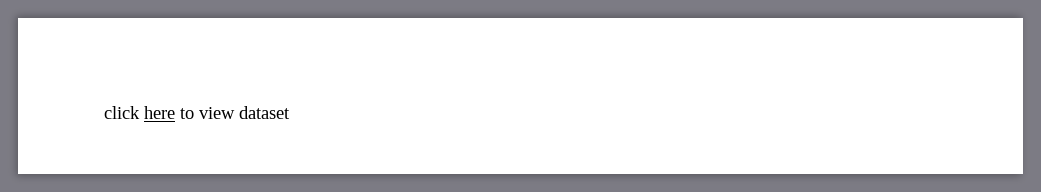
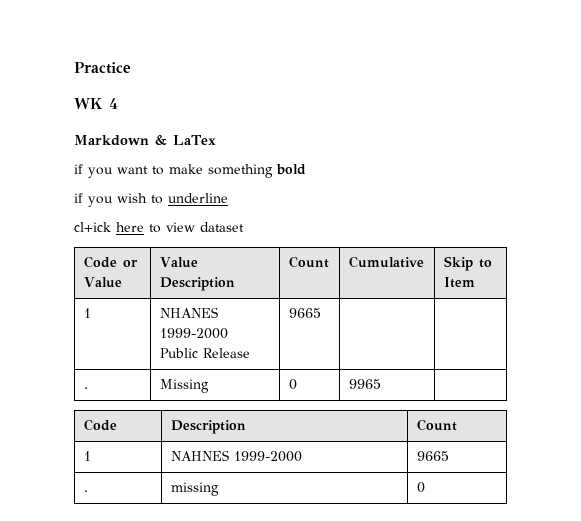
[104,106,290,119] click here to view dataset -> [74,62,131,74] [74,98,118,109] [74,135,216,146] [74,164,306,178] [74,193,228,207] [74,222,244,233] [83,256,138,268] [83,277,122,288] [159,257,198,268] [159,277,235,291] [288,256,329,268] [348,256,424,268] [443,256,492,271] [443,277,475,288] [83,308,91,318] [159,307,218,318] [159,328,228,339] [159,348,250,358] [288,308,321,318] [83,387,88,389] [159,379,209,393] [288,379,297,390] [348,379,381,389] [83,419,117,431] [170,420,246,434] [416,419,457,431] [83,451,91,461] [170,450,302,462] [416,451,449,461] [83,490,88,492] [170,482,219,496] [416,482,425,493] Practice // WK 4 // Markdown & LaTex // if you want to make something bold // if you wish to underline // cl+ick here to view dataset // Code or Value | Value Description | Count | Cumulative | Skip to Item // 1 | NHANES 1999-2000 Public Release | 9665 | | // . | Missing | 0 | 9965 | // Code | Description | Count // 1 | NAHNES 1999-2000 | 9665 // . | missing | 0

